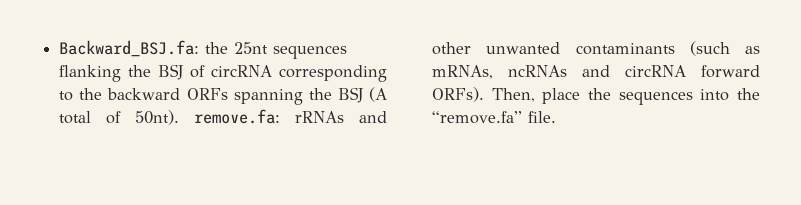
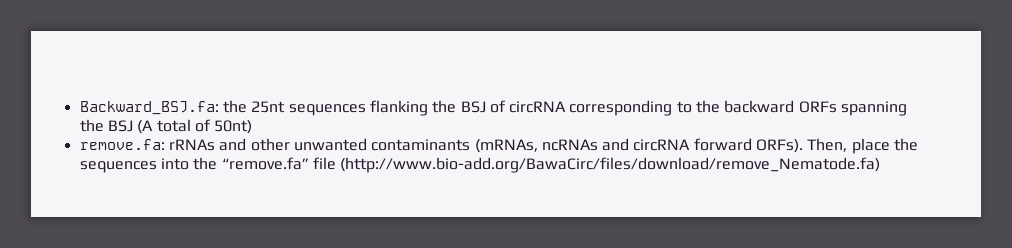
[135,110,180,125] 50nt). -> [214,120,253,134] 50nt) //
[689,41,760,56] [432,65,494,79] (such as mRNAs, -> [474,139,538,153] (mRNAs,
[528,111,557,123] file. -> [312,157,881,173] file (http://www.bio-add.org/BawaCirc/files/download/remove_Nematode.fa)

